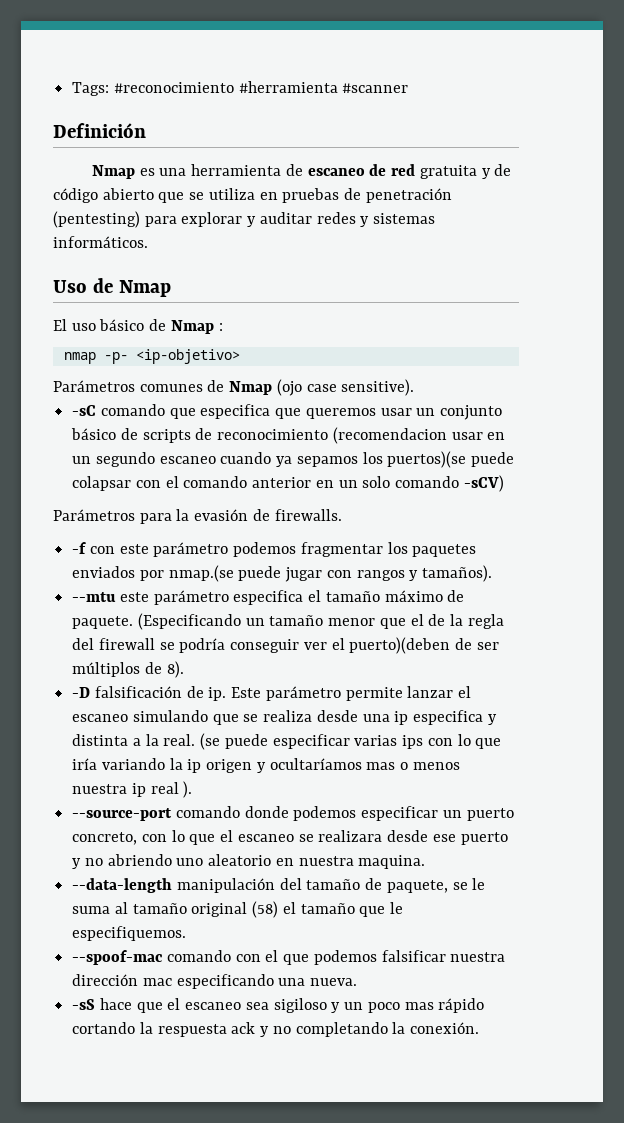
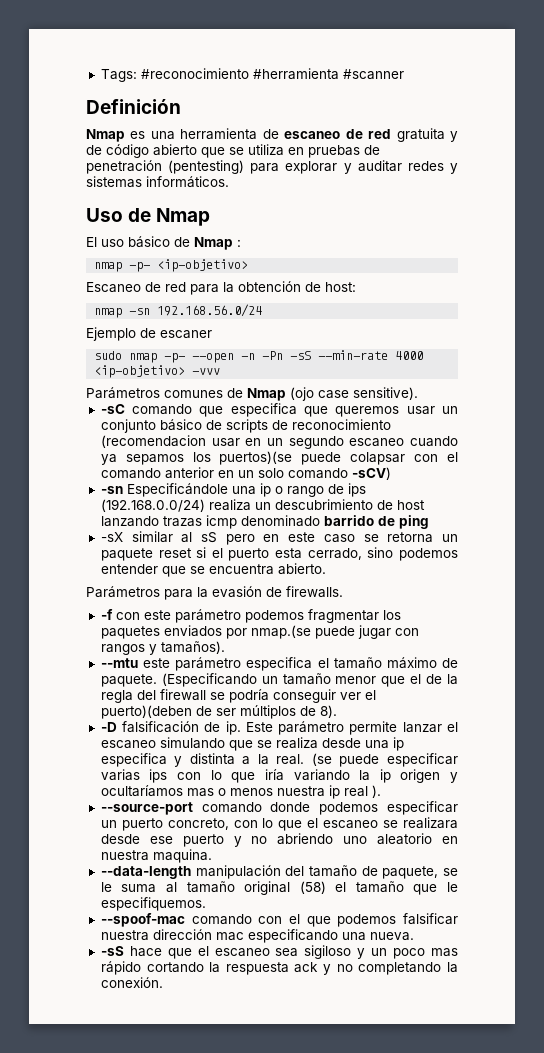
(240, 356) none -> [86,281,356,295] [94,304,263,318] [86,327,212,341] [94,350,424,363] [94,365,221,378] // Escaneo de red para la obtención de host: // nmap -sn 192.168.56.0/24 // Ejemplo de escaner // sudo nmap -p- --open -n -Pn -sS --min-rate 4000 <ip-objetivo> -vvv
(504, 483) none -> [100,483,366,497] [100,499,425,512] [100,515,429,529] [100,531,458,545] [100,547,459,561] [100,563,326,577] // -sn Especificándole una ip o rango de ips (192.168.0.0/24) realiza un descubrimiento de host lanzando trazas icmp denominado barrido de ping // -sX similar al sS pero en este caso se retorna un paquete reset si el puerto esta cerrado, sino podemos entender que se encuentra abierto.

